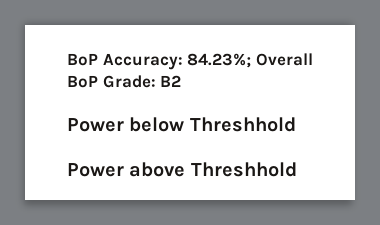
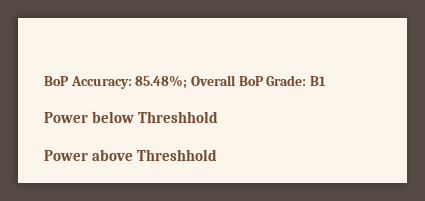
[187,53,252,68] 84.23%; -> [135,75,188,89] 85.48%;
[160,75,182,87] B2 -> [309,76,326,86] B1

